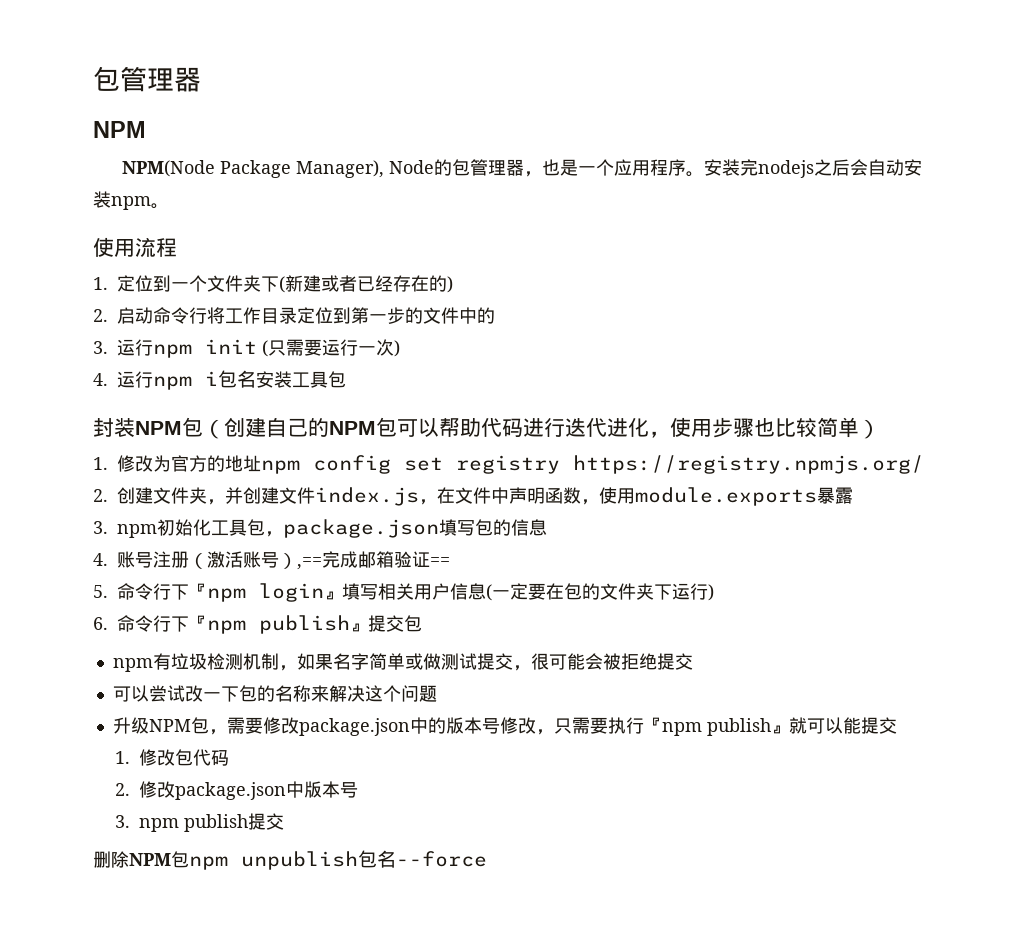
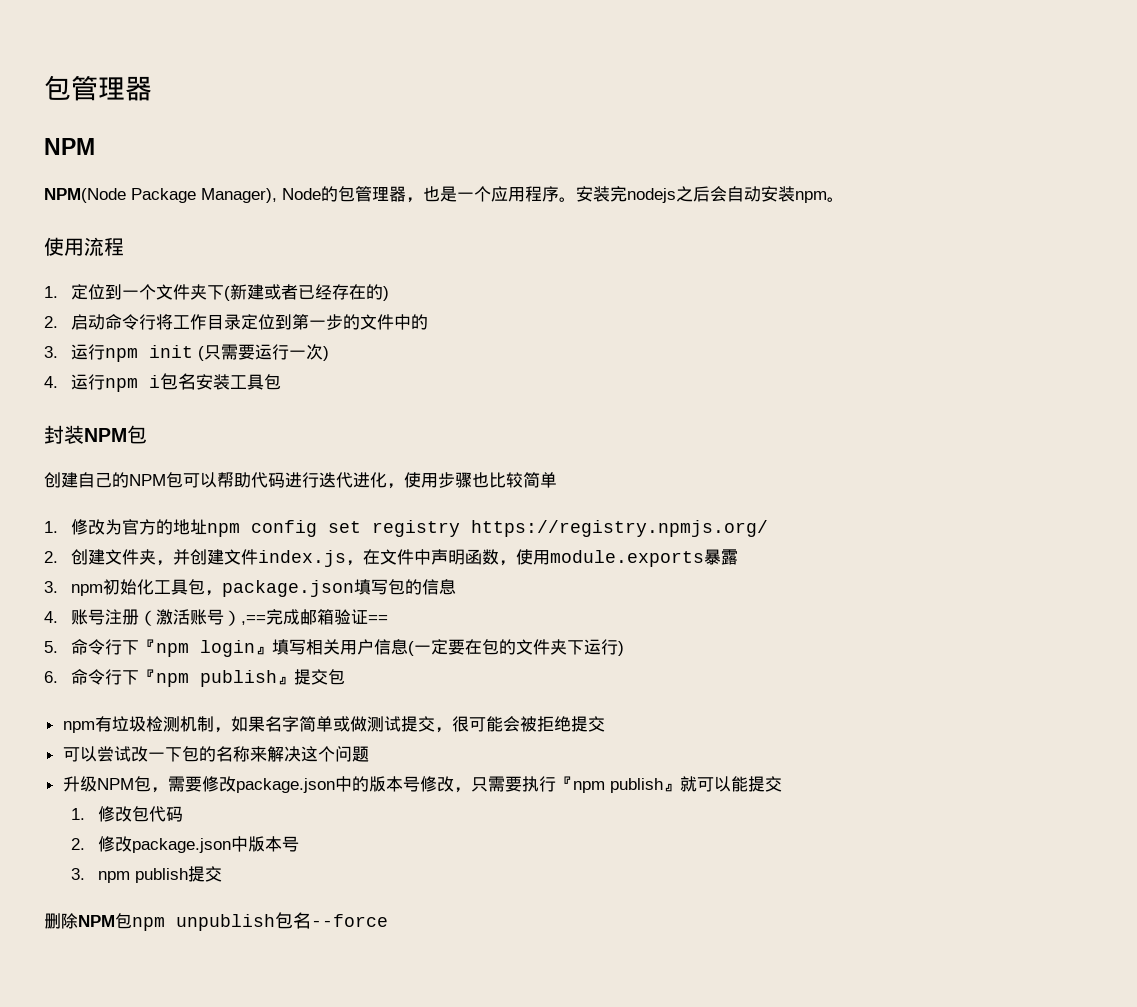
[203,419,224,439] （ -> (147, 434) //
[859,419,880,439] ） -> (557, 480) none

